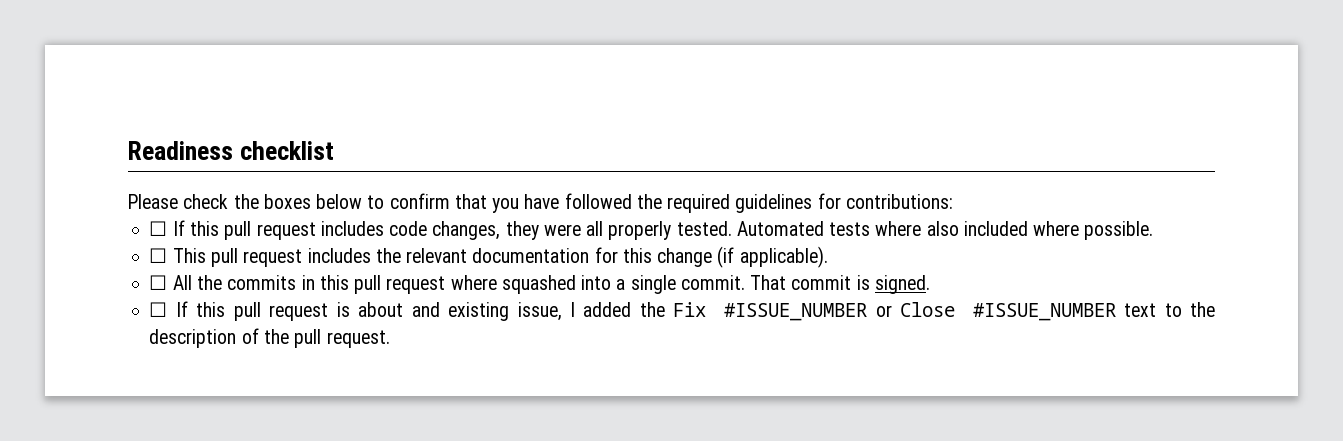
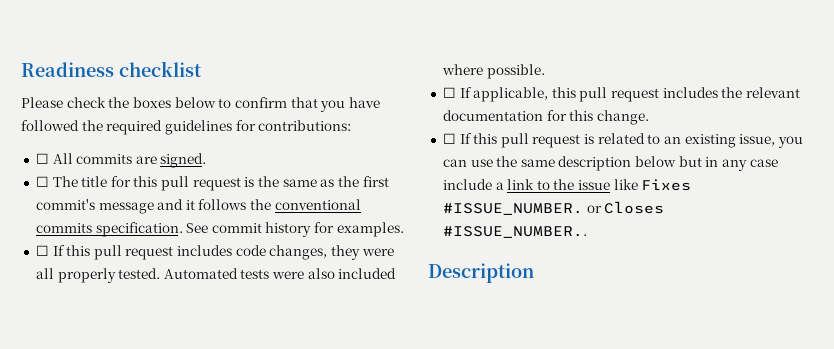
(953, 201) none -> [35,153,207,168] [35,176,389,191] [35,199,361,214] [35,222,404,237] // ☐ All commits are signed. // ☐ The title for this pull request is the same as the first commit's message and it follows the conventional commits specification. See commit history for examples.
[875,221,922,236] where -> [272,271,305,279] were
[172,248,206,263] This -> [459,87,576,102] If applicable, this
[657,246,828,268] [149,275,930,294] change (if applicable). // ☐ All the commits in this pull request where squashed into a single commit. That commit is signed. -> [596,110,649,125] change.
[358,302,1215,321] [149,328,390,348] about and existing issue, I added the Fix #ISSUE_NUMBER or Close #ISSUE_NUMBER text to the description of the pull request. -> [597,133,803,148] [442,156,778,171] [442,179,692,191] [442,201,665,215] [442,226,587,238] [428,263,534,283] related to an existing issue, you can use the same description below but in any case include a link to the issue like Fixes #ISSUE_NUMBER. or Closes #ISSUE_NUMBER.. // Description

